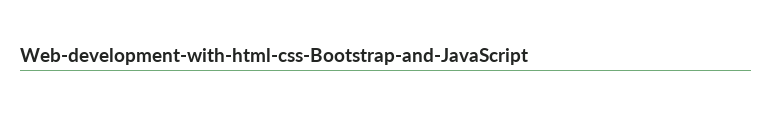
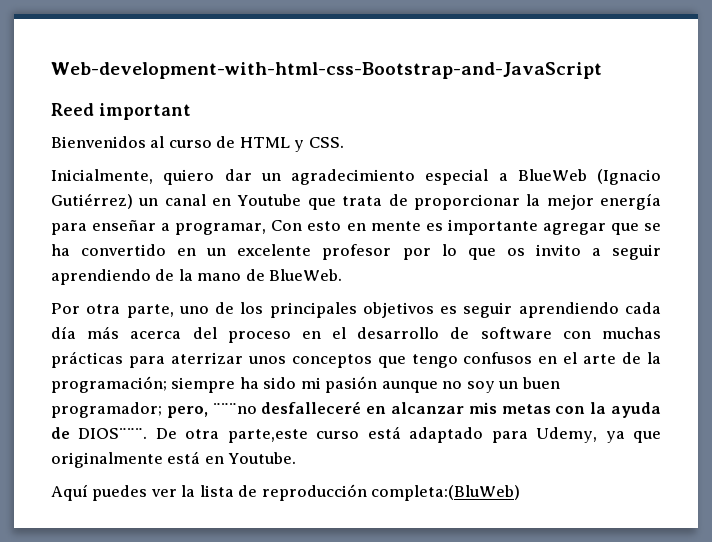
(528, 56) none -> [51,103,191,120] [51,136,344,152] [51,169,661,185] [51,193,661,210] [51,219,661,235] [51,244,661,260] [51,269,343,285] [51,302,661,318] [51,326,661,343] [51,351,661,368] [51,376,560,393] [51,401,661,418] [51,426,661,443] [51,451,297,468] [51,484,521,501] // Reed important // Bienvenidos al curso de HTML y CSS. // Inicialmente, quiero dar un agradecimiento especial a BlueWeb (Ignacio Gutiérrez) un canal en Youtube que trata de proporcionar la mejor energía para enseñar a programar, Con esto en mente es importante agregar que se ha convertido en un excelente profesor por lo que os invito a seguir aprendiendo de la mano de BlueWeb. // Por otra parte, uno de los principales objetivos es seguir aprendiendo cada día más acerca del proceso en el desarrollo de software con muchas prácticas para aterrizar unos conceptos que tengo confusos en el arte de la programación; siempre ha sido mi pasión aunque no soy un buen programador; pero, ¨¨¨no desfalleceré en alcanzar mis metas con la ayuda de DIOS¨¨¨. De otra parte,este curso está adaptado para Udemy, ya que originalmente está en Youtube. // Aquí puedes ver la lista de reproducción completa:(BluWeb)

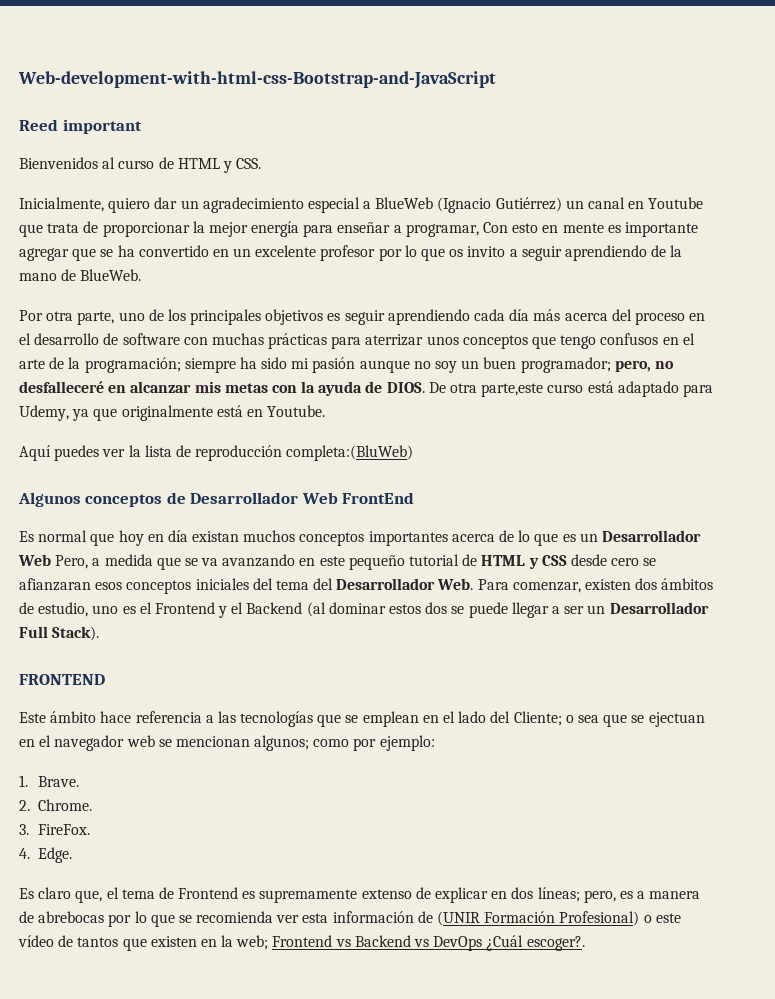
[212,403,257,414] ¨¨¨no -> [654,361,674,369] no
[78,428,148,439] DIOS¨¨¨. -> [386,382,425,393] DIOS.
(521, 493) none -> [18,492,415,507] [19,530,701,546] [18,554,657,570] [19,578,714,594] [19,602,709,618] [19,626,100,641] [19,674,105,685] [19,711,705,727] [19,735,435,751] [19,775,80,787] [19,799,93,811] [19,824,91,835] [19,847,73,863] [19,887,701,903] [19,911,681,927] [18,935,585,951] // Algunos conceptos de Desarrollador Web FrontEnd // Es normal que hoy en día existan muchos conceptos importantes acerca de lo que es un Desarrollador Web Pero, a medida que se va avanzando en este pequeño tutorial de HTML y CSS desde cero se afianzaran esos conceptos iniciales del tema del Desarrollador Web. Para comenzar, existen dos ámbitos de estudio, uno es el Frontend y el Backend (al dominar estos dos se puede llegar a ser un Desarrollador Full Stack). // FRONTEND // Este ámbito hace referencia a las tecnologías que se emplean en el lado del Cliente; o sea que se ejectuan en el navegador web se mencionan algunos; como por ejemplo: // 1. Brave. // 2. Chrome. // 3. FireFox. // 4. Edge. // Es claro que, el tema de Frontend es supremamente extenso de explicar en dos líneas; pero, es a manera de abrebocas por lo que se recomienda ver esta información de (UNIR Formación Profesional) o este vídeo de tantos que existen en la web; Frontend vs Backend vs DevOps ¿Cuál escoger?.

